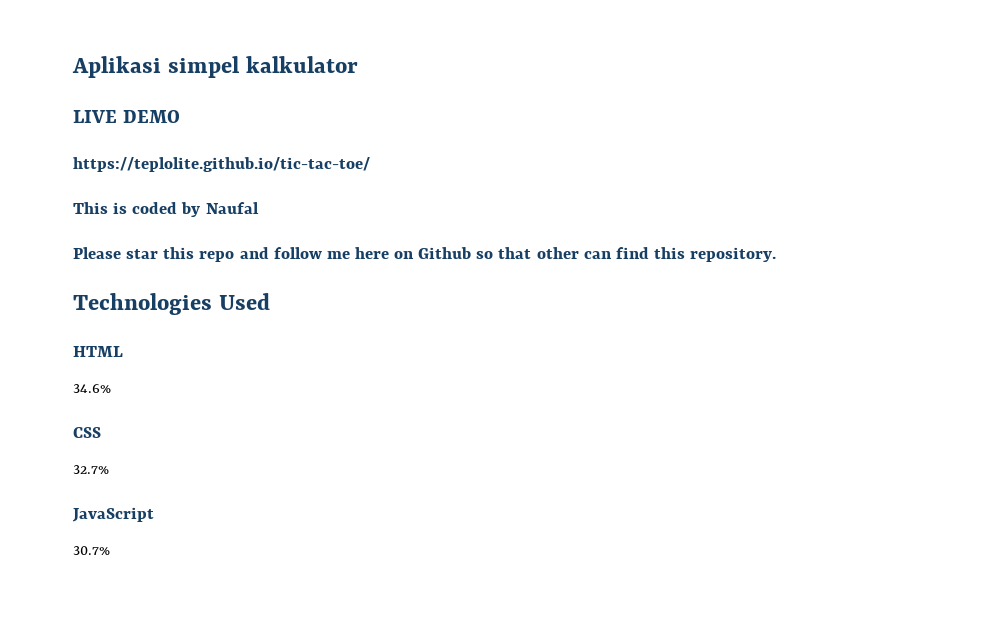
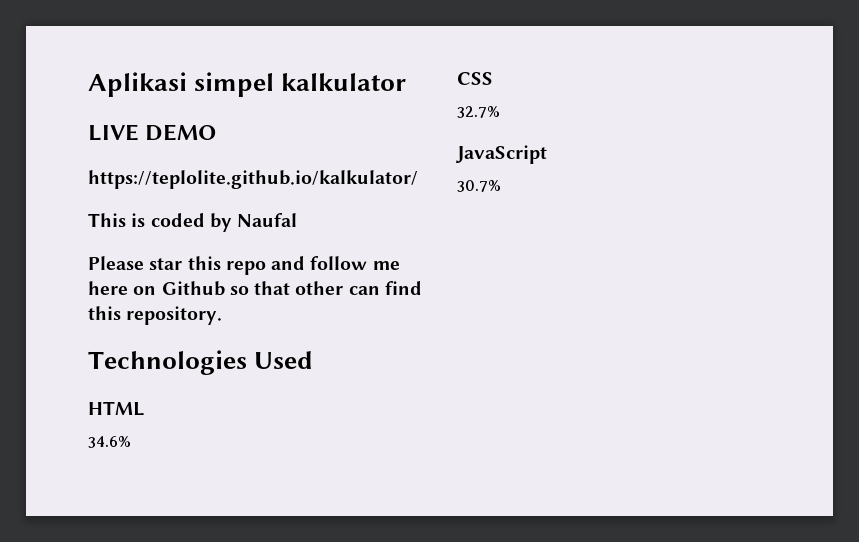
[73,157,370,172] https://teplolite.github.io/tic-tac-toe/ -> [88,170,418,189] https://teplolite.github.io/kalkulator/

